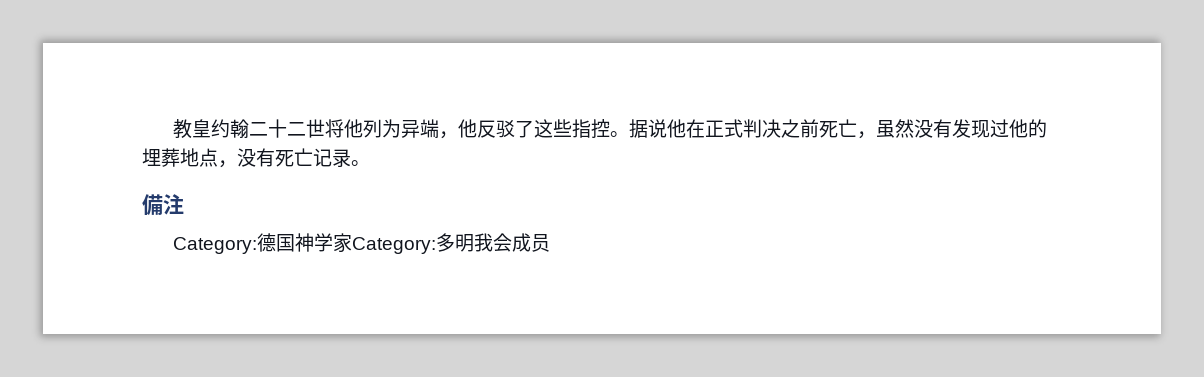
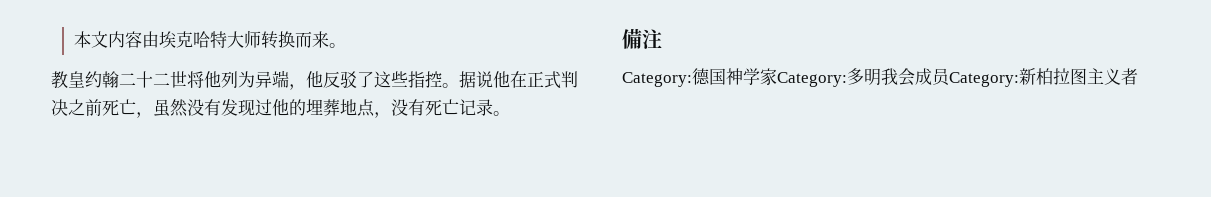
(172, 129) none -> [73,30,346,49] 本文内容由埃克哈特大师转换而来。 //
(550, 243) none -> [949,68,1138,87] Category:新柏拉图主义者

